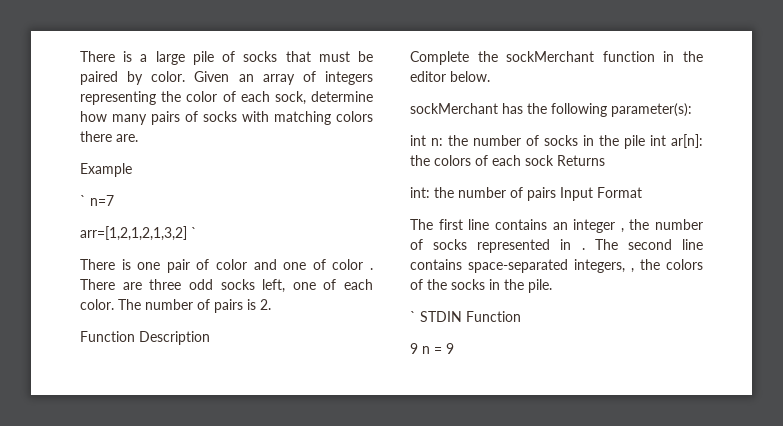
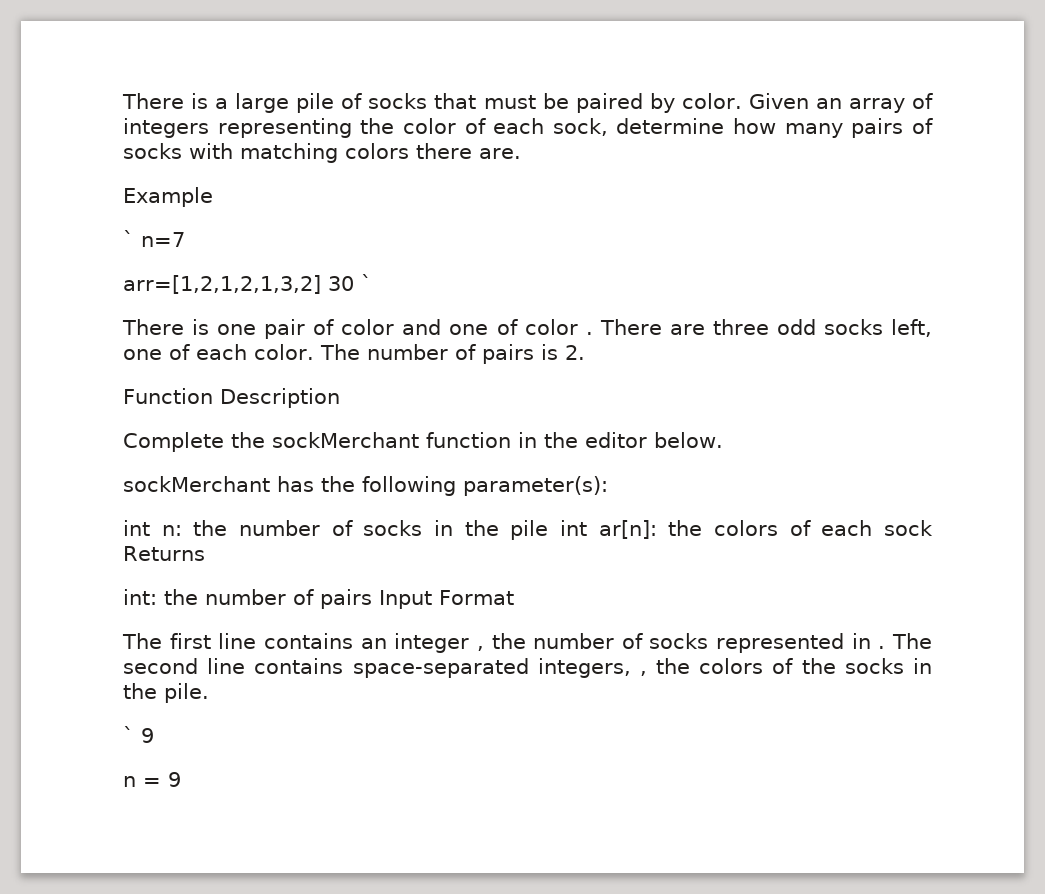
(187, 233) none -> [328,276,354,291] 30
[420,311,521,322] [410,343,418,354] STDIN Function // 9 -> [141,728,154,743] 9 //

